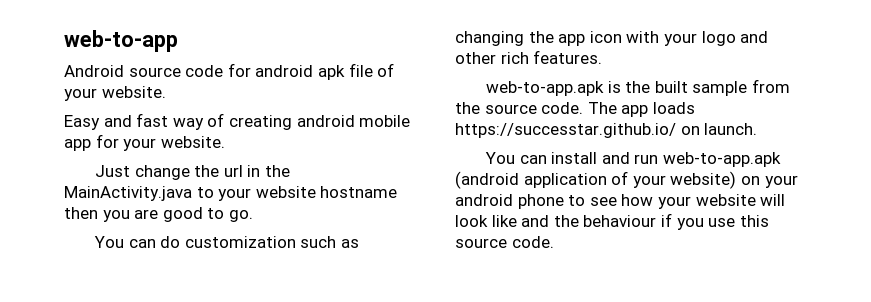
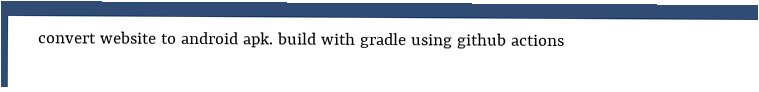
[64,30,178,52] [64,63,395,80] [64,86,166,101] [64,113,411,130] [64,134,225,151] [95,165,290,180] [64,186,398,201] [64,207,253,222] [94,236,359,248] [455,31,769,46] [455,50,603,64] [486,79,790,96] [455,102,695,117] [455,123,758,138] [485,152,781,167] [455,171,798,189] [455,194,786,209] [455,213,769,230] [455,236,554,248] web-to-app // Android source code for android apk file of your website. // Easy and fast way of creating android mobile app for your website. // Just change the url in the MainActivity.java to your website hostname then you are good to go. // You can do customization such as changing the app icon with your logo and other rich features. // web-to-app.apk is the built sample from the source code. The app loads https://successtar.github.io/ on launch. // You can install and run web-to-app.apk (android application of your website) on your android phone to see how your website will look like and the behaviour if you use this source code. -> [38,31,565,49] convert website to android apk. build with gradle using github actions

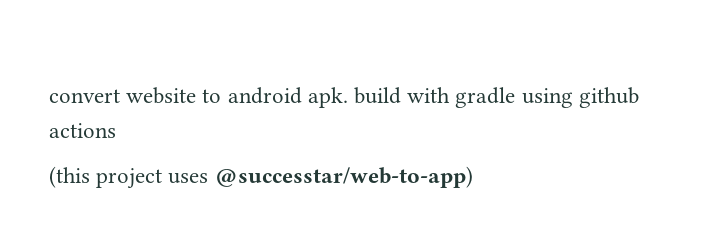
(565, 40) none -> [49,166,473,189] // (this project uses @successtar/web-to-app)

